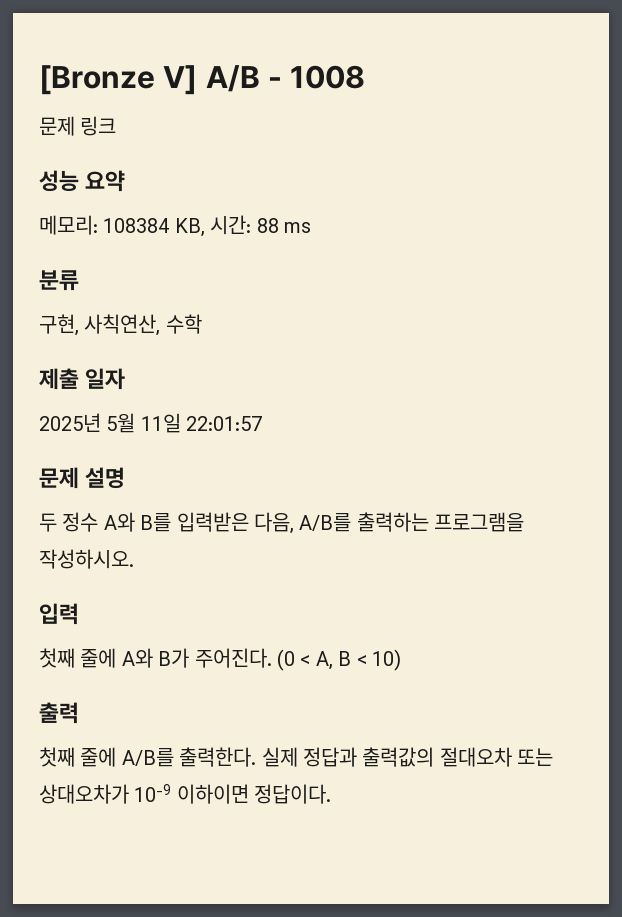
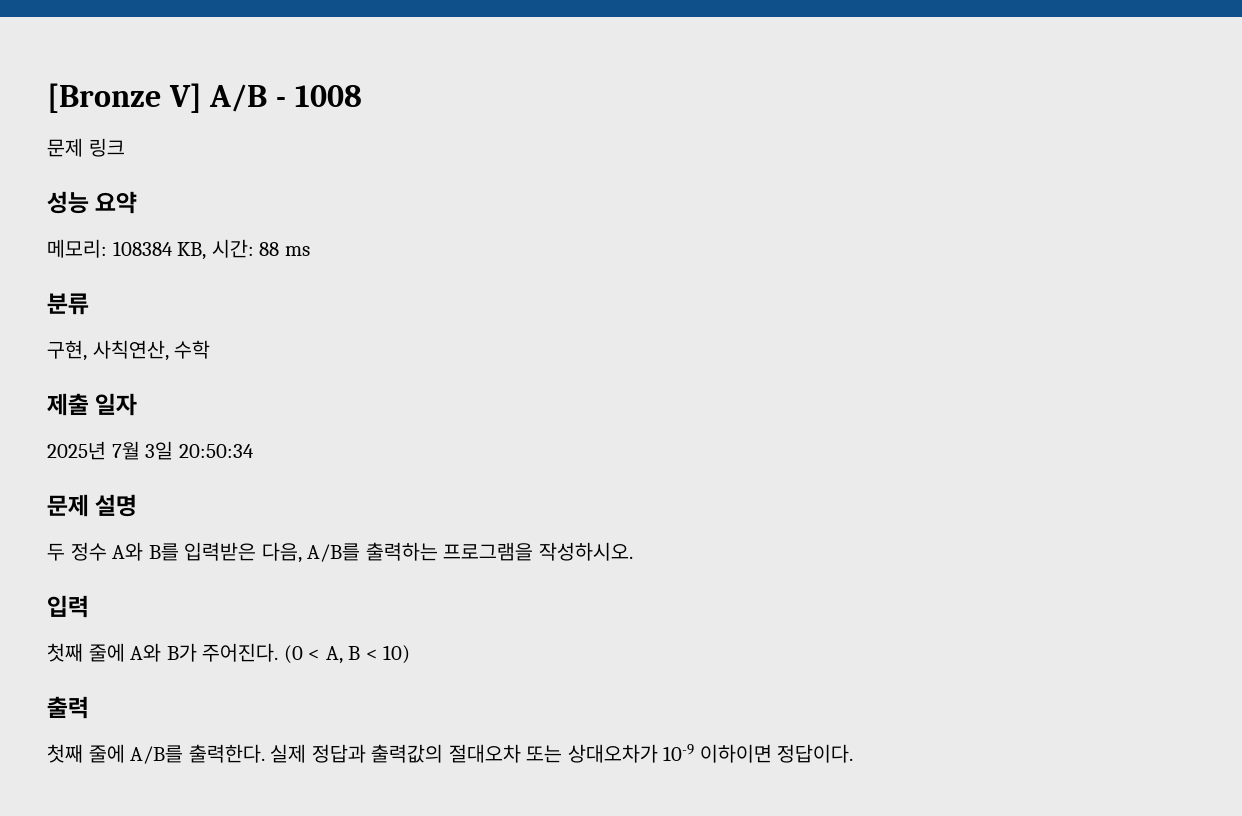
[106,413,263,433] 5월 11일 22:01:57 -> [111,441,254,460] 7월 3일 20:50:34

